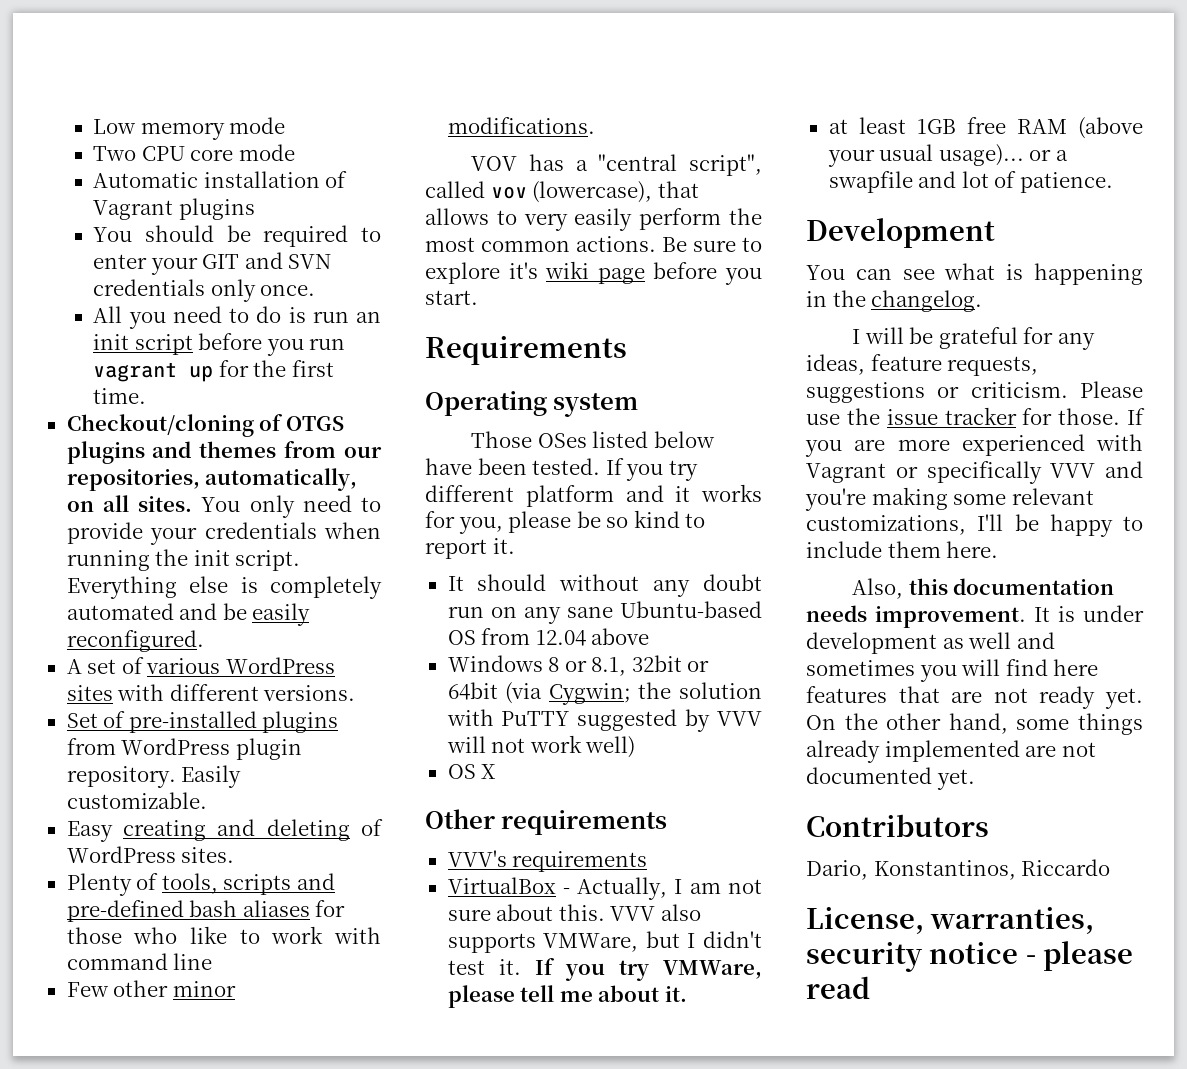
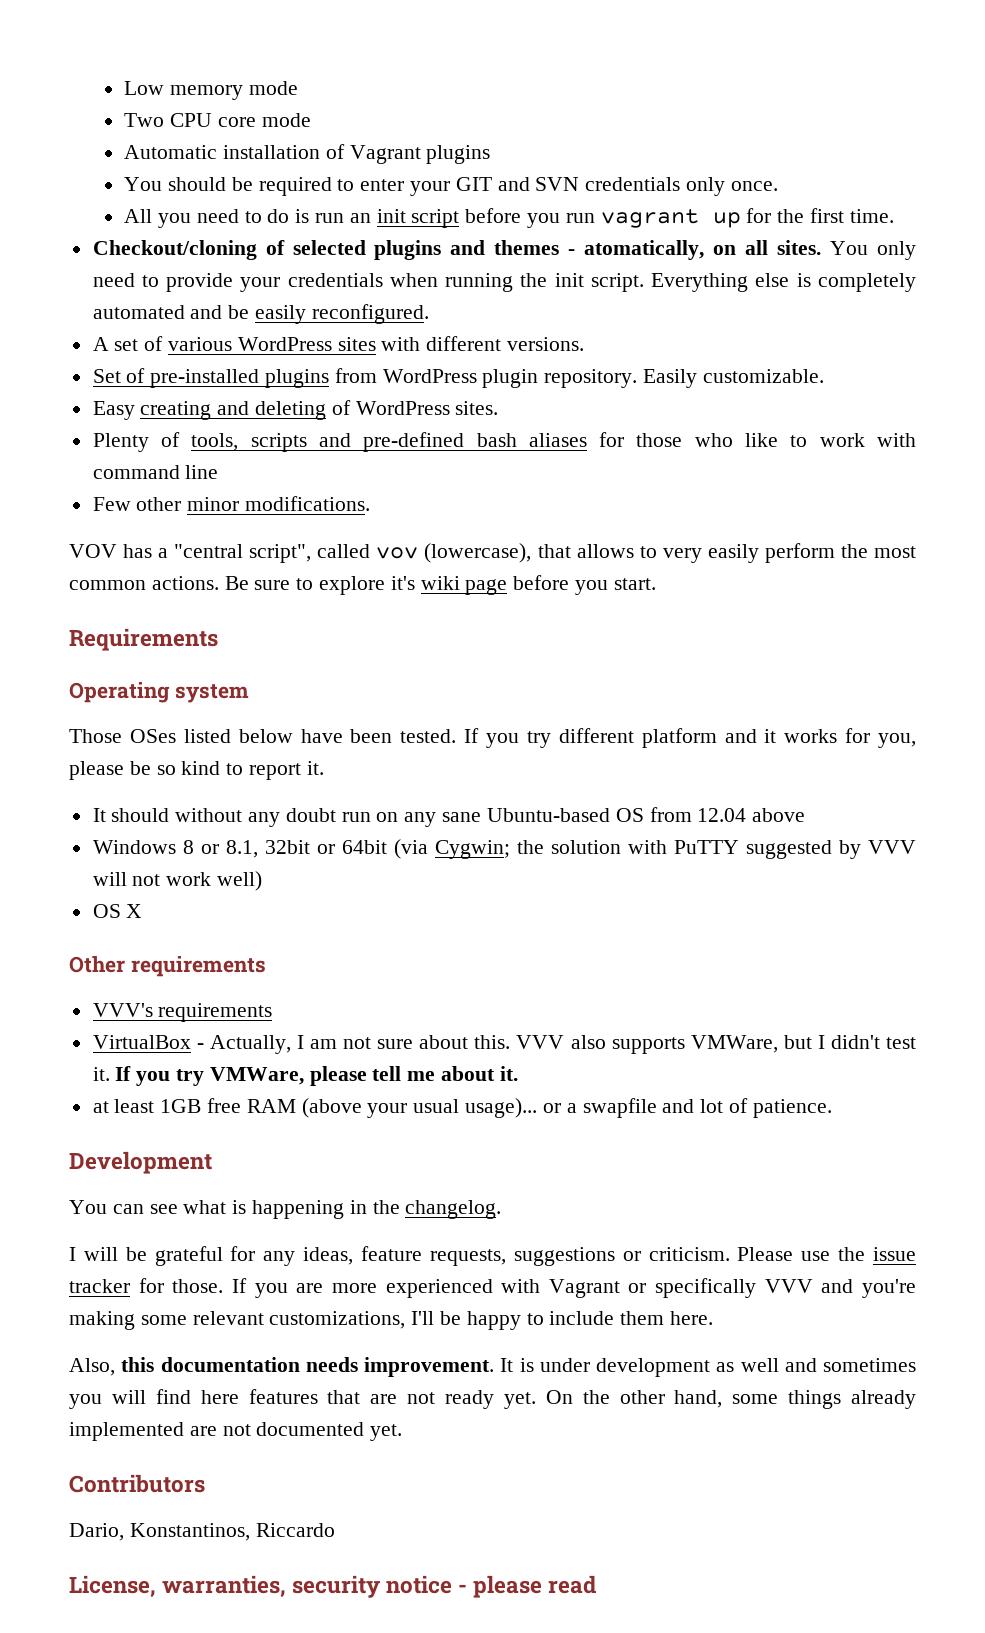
[285,416,344,431] OTGS -> [292,240,366,255] selected
[284,441,383,458] [66,468,358,491] from our repositories, automatically, -> [568,240,705,260] - atomatically,

